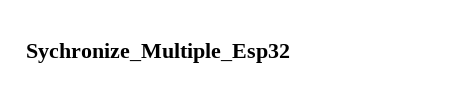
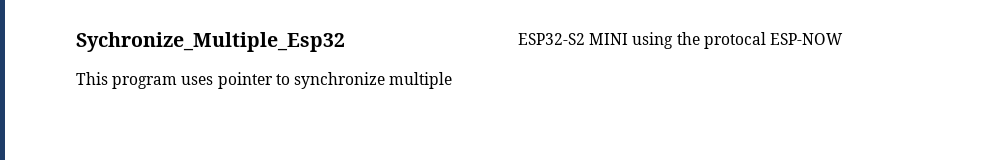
(290, 53) none -> [76,72,453,89] [518,32,843,49] // This program uses pointer to synchronize multiple ESP32-S2 MINI using the protocal ESP-NOW

